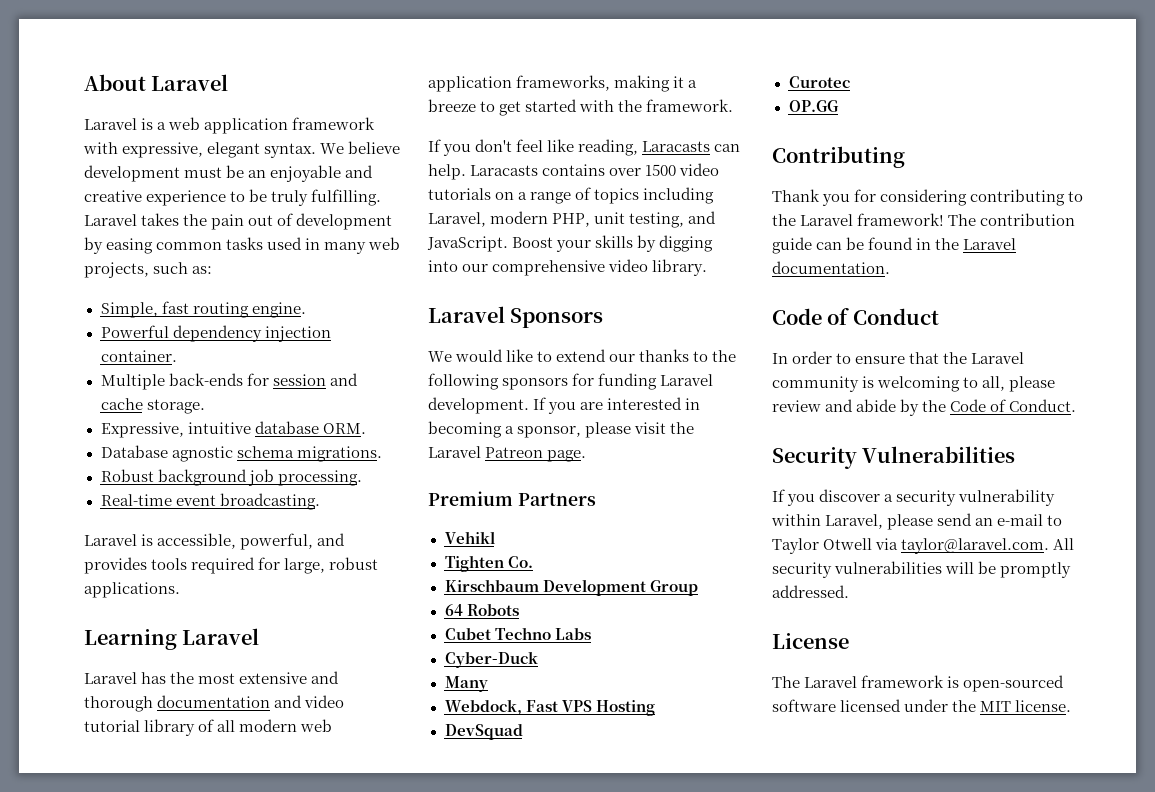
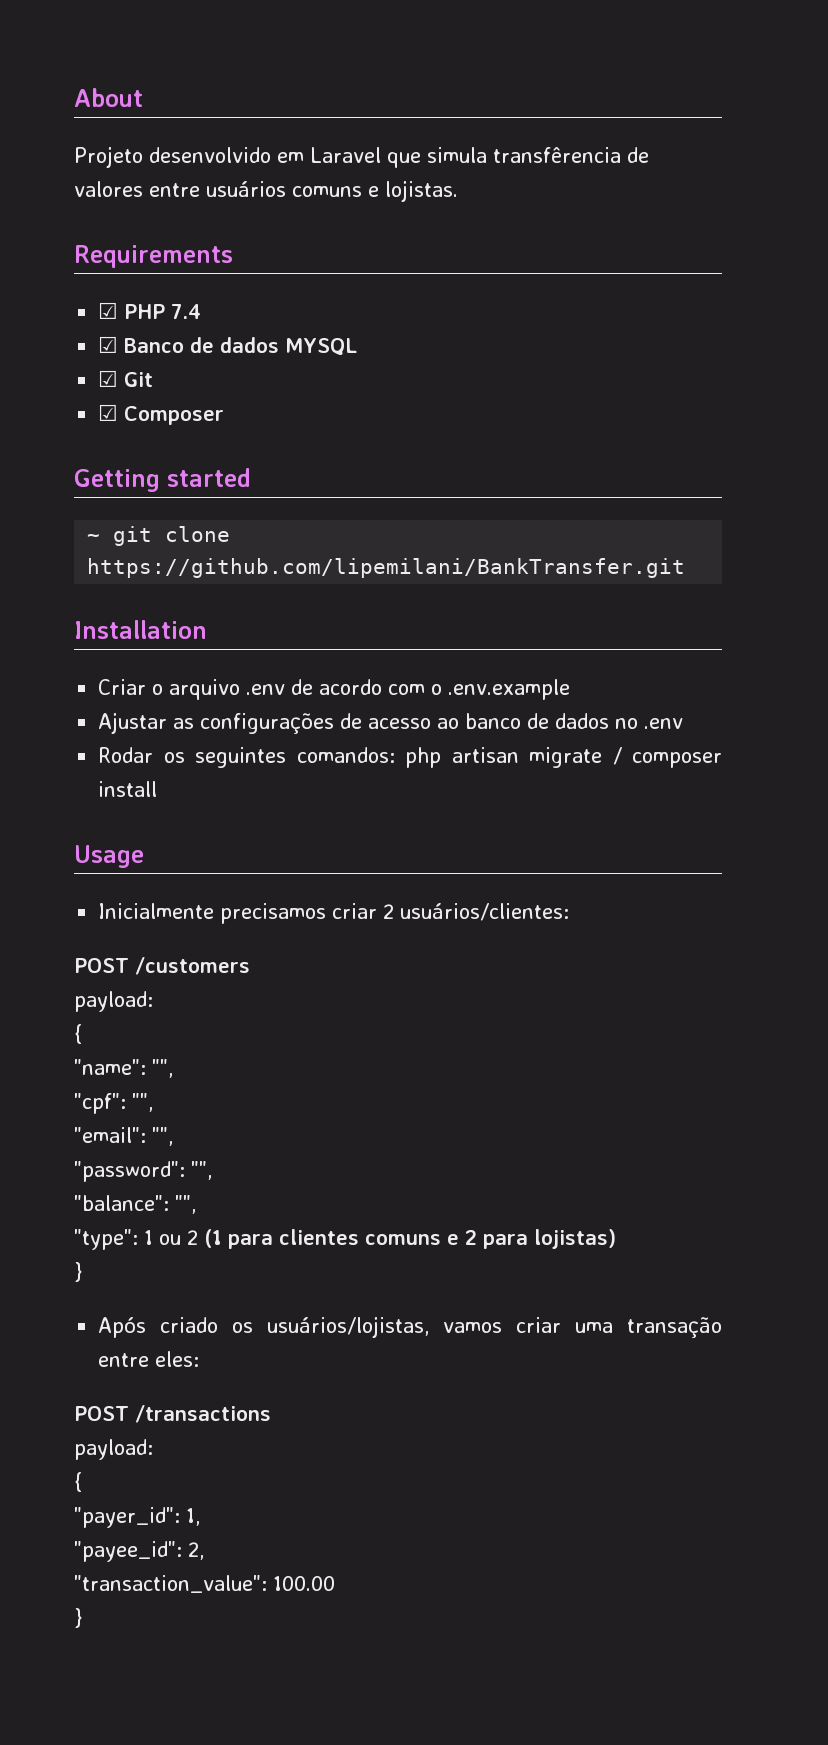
[151,74,229,91] [84,117,376,134] [83,141,401,158] [84,165,374,182] [84,189,382,206] [84,213,393,230] [84,237,401,254] [84,262,213,278] [100,301,306,318] [100,325,331,342] [100,350,177,362] [100,373,358,390] [100,398,205,414] [100,421,366,438] [100,445,382,462] [100,469,362,486] [100,493,320,510] [84,533,346,550] [84,557,379,574] [84,582,180,598] [84,628,260,650] [84,671,340,684] [84,695,345,712] [84,719,333,736] [428,75,698,92] [428,99,734,116] [428,139,741,156] [428,163,720,180] [428,187,715,204] [428,211,717,228] [427,235,714,252] [428,259,708,276] [428,306,604,328] [428,349,737,362] [428,373,714,390] [428,397,701,414] [428,421,695,438] [428,446,587,462] [428,491,596,506] [444,531,495,544] [444,555,533,572] [444,579,698,596] [444,604,519,616] [444,627,591,640] [444,651,538,668] [444,676,488,692] [444,699,655,716] [444,724,523,740] [788,76,850,88] [788,100,839,112] [772,146,905,168] [772,189,1084,206] [772,213,1076,226] [772,237,1017,254] [772,261,890,274] [772,308,939,325] [772,351,1025,364] [772,376,1056,392] [772,399,1077,416] [772,446,1016,469] [772,489,1056,506] [771,513,1063,530] [772,538,1075,554] [772,561,1072,578] [772,585,849,598] [772,633,849,649] [772,675,1065,692] [772,699,1072,712] Laravel // Laravel is a web application framework with expressive, elegant syntax. We believe development must be an enjoyable and creative experience to be truly fulfilling. Laravel takes the pain out of development by easing common tasks used in many web projects, such as: // Simple, fast routing engine. // Powerful dependency injection container. // Multiple back-ends for session and cache storage. // Expressive, intuitive database ORM. // Database agnostic schema migrations. // Robust background job processing. // Real-time event broadcasting. // Laravel is accessible, powerful, and provides tools required for large, robust applications. // Learning Laravel // Laravel has the most extensive and thorough documentation and video tutorial library of all modern web application frameworks, making it a breeze to get started with the framework. // If you don't feel like reading, Laracasts can help. Laracasts contains over 1500 video tutorials on a range of topics including Laravel, modern PHP, unit testing, and JavaScript. Boost your skills by digging into our comprehensive video library. // Laravel Sponsors // We would like to extend our thanks to the following sponsors for funding Laravel development. If you are interested in becoming a sponsor, please visit the Laravel Patreon page. // Premium Partners // Vehikl // Tighten Co. // Kirschbaum Development Group // 64 Robots // Cubet Techno Labs // Cyber-Duck // Many // Webdock, Fast VPS Hosting // DevSquad // Curotec // OP.GG // Contributing // Thank you for considering contributing to the Laravel framework! The contribution guide can be found in the Laravel documentation. // Code of Conduct // In order to ensure that the Laravel community is welcoming to all, please review and abide by the Code of Conduct. // Security Vulnerabilities // If you discover a security vulnerability within Laravel, please send an e-mail to Taylor Otwell via taylor@laravel.com. All security vulnerabilities will be promptly addressed. // License // The Laravel framework is open-sourced software licensed under the MIT license. -> [74,146,649,168] [74,180,458,202] [74,245,233,268] [98,302,202,319] [98,336,358,356] [98,370,154,387] [98,404,225,425] [74,468,251,492] [87,526,231,546] [87,558,686,578] [74,620,207,639] [98,679,571,700] [98,712,684,734] [98,747,723,768] [98,781,158,797] [74,845,144,868] [98,903,570,924] [74,957,250,975] [74,991,153,1012] [74,1024,82,1044] [74,1059,173,1078] [74,1093,153,1114] [74,1127,173,1146] [74,1161,212,1182] [74,1195,196,1214] [74,1229,616,1250] [74,1262,83,1282] [98,1316,722,1338] [98,1351,200,1367] [74,1405,271,1423] [74,1439,153,1460] [74,1472,82,1492] [74,1507,200,1528] [74,1541,204,1562] [74,1575,335,1593] [74,1608,83,1628] // Projeto desenvolvido em Laravel que simula transfêrencia de valores entre usuários comuns e lojistas. // Requirements // ☑ PHP 7.4 // ☑ Banco de dados MYSQL // ☑ Git // ☑ Composer // Getting started // ~ git clone https://github.com/lipemilani/BankTransfer.git // Installation // Criar o arquivo .env de acordo com o .env.example // Ajustar as configurações de acesso ao banco de dados no .env // Rodar os seguintes comandos: php artisan migrate / composer install // Usage // Inicialmente precisamos criar 2 usuários/clientes: // POST /customers // payload: // { // "name": "", // "cpf": "", // "email": "", // "password": "", // "balance": "", // "type": 1 ou 2 (1 para clientes comuns e 2 para lojistas) // } // Após criado os usuários/lojistas, vamos criar uma transação entre eles: // POST /transactions // payload: // { // "payer_id": 1, // "payee_id": 2, // "transaction_value": 100.00 // }

